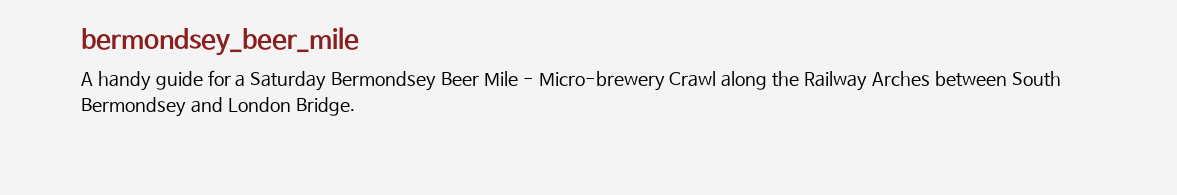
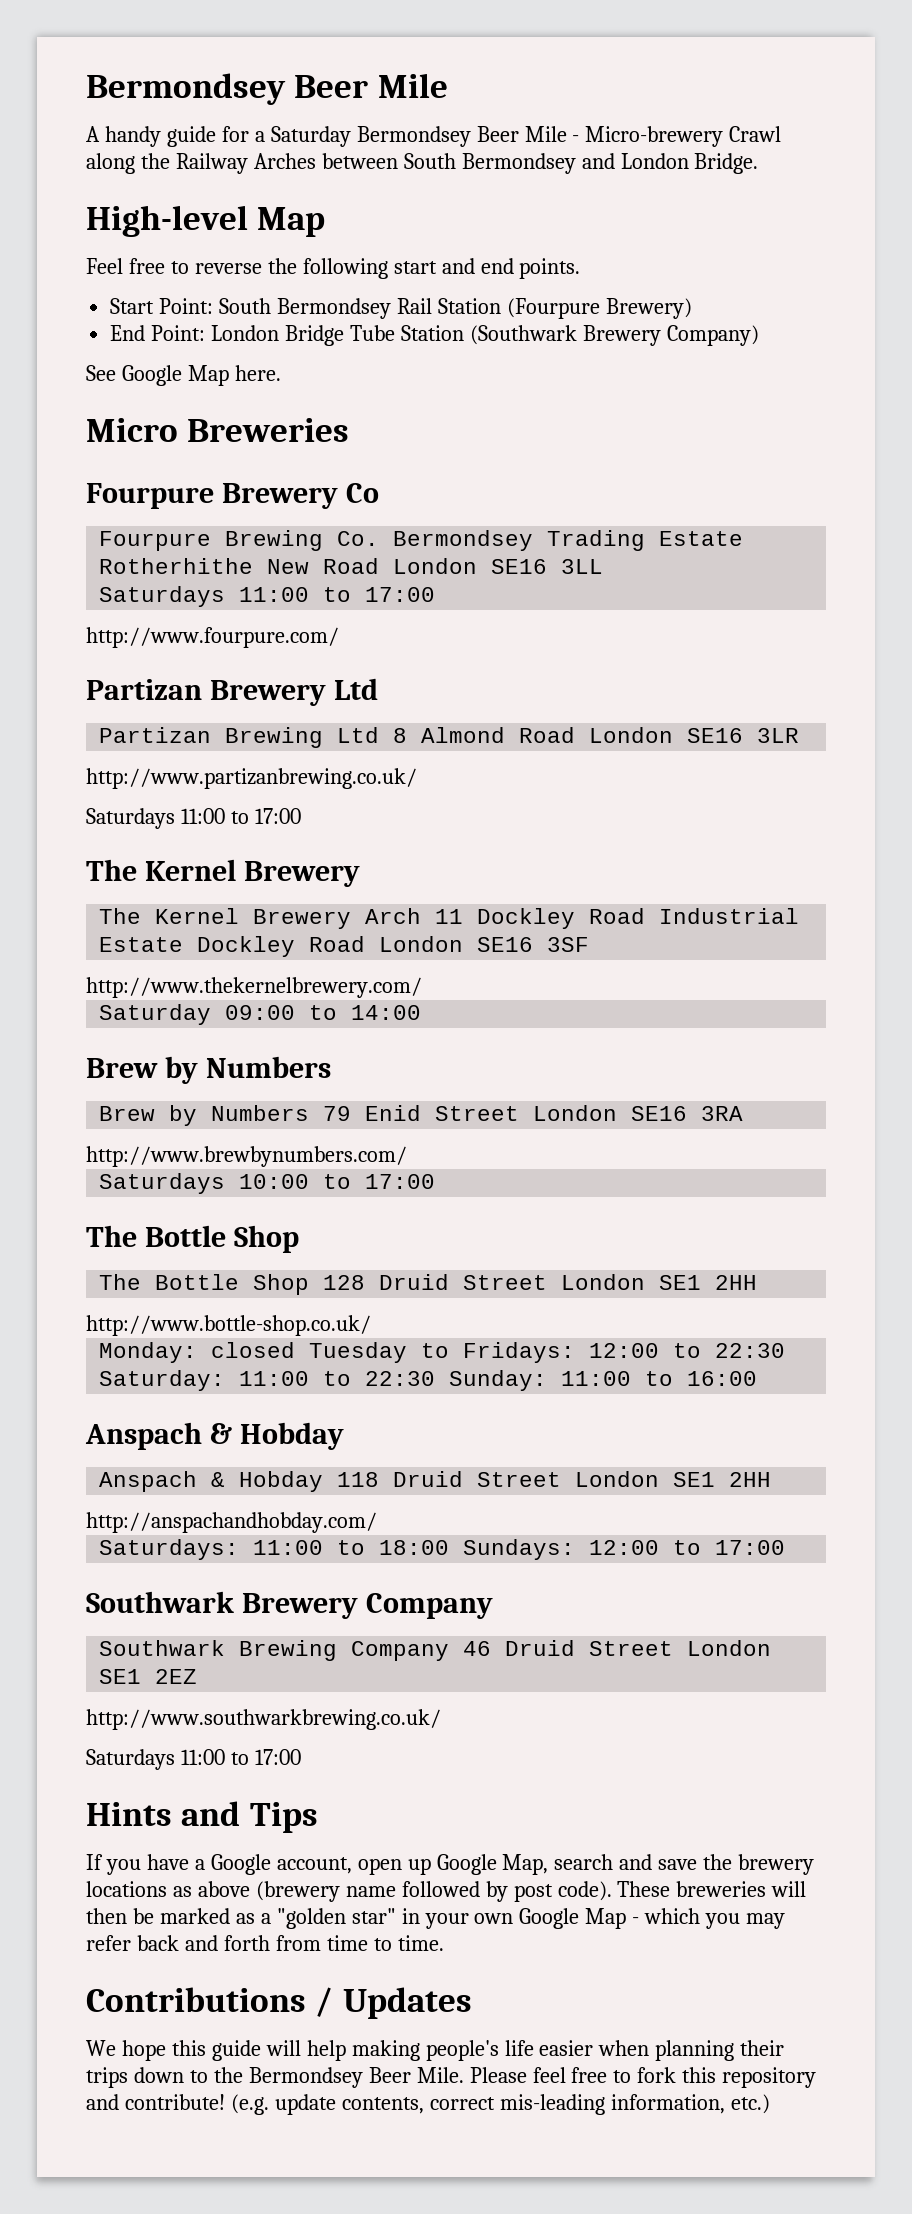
[81,27,359,56] bermondsey_beer_mile -> [86,73,448,105] Bermondsey Beer Mile
(355, 106) none -> [86,205,326,237] [86,258,581,279] [110,298,692,319] [110,325,759,346] [86,365,281,386] [86,418,350,442] [86,483,379,509] [99,530,744,551] [99,558,604,574] [99,586,436,607] [86,627,339,648] [86,678,378,706] [99,727,800,748] [86,768,417,789] [86,808,301,829] [86,859,360,887] [99,908,800,929] [99,936,590,957] [86,977,422,998] [99,1004,422,1025] [86,1056,331,1084] [99,1105,744,1126] [86,1146,407,1167] [99,1173,436,1194] [86,1225,299,1253] [99,1274,758,1295] [86,1315,371,1336] [99,1342,786,1363] [99,1370,758,1391] [85,1422,344,1450] [99,1471,772,1492] [86,1512,377,1533] [99,1539,786,1560] [86,1591,493,1619] [99,1640,772,1661] [99,1669,198,1684] [86,1709,441,1730] [86,1749,301,1770] [86,1801,318,1833] [86,1854,815,1875] [86,1881,807,1902] [86,1908,786,1929] [86,1935,444,1951] [86,1987,472,2019] [86,2040,785,2061] [86,2067,817,2088] [86,2094,770,2115] // High-level Map // Feel free to reverse the following start and end points. // Start Point: South Bermondsey Rail Station (Fourpure Brewery) // End Point: London Bridge Tube Station (Southwark Brewery Company) // See Google Map here. // Micro Breweries // Fourpure Brewery Co // Fourpure Brewing Co. Bermondsey Trading Estate Rotherhithe New Road London SE16 3LL // Saturdays 11:00 to 17:00 // http://www.fourpure.com/ // Partizan Brewery Ltd // Partizan Brewing Ltd 8 Almond Road London SE16 3LR // http://www.partizanbrewing.co.uk/ // Saturdays 11:00 to 17:00 // The Kernel Brewery // The Kernel Brewery Arch 11 Dockley Road Industrial Estate Dockley Road London SE16 3SF // http://www.thekernelbrewery.com/ // Saturday 09:00 to 14:00 // Brew by Numbers // Brew by Numbers 79 Enid Street London SE16 3RA // http://www.brewbynumbers.com/ // Saturdays 10:00 to 17:00 // The Bottle Shop // The Bottle Shop 128 Druid Street London SE1 2HH // http://www.bottle-shop.co.uk/ // Monday: closed Tuesday to Fridays: 12:00 to 22:30 Saturday: 11:00 to 22:30 Sunday: 11:00 to 16:00 // Anspach & Hobday // Anspach & Hobday 118 Druid Street London SE1 2HH // http://anspachandhobday.com/ // Saturdays: 11:00 to 18:00 Sundays: 12:00 to 17:00 // Southwark Brewery Company // Southwark Brewing Company 46 Druid Street London SE1 2EZ // http://www.southwarkbrewing.co.uk/ // Saturdays 11:00 to 17:00 // Hints and Tips // If you have a Google account, open up Google Map, search and save the brewery locations as above (brewery name followed by post code). These breweries will then be marked as a "golden star" in your own Google Map - which you may refer back and forth from time to time. // Contributions / Updates // We hope this guide will help making people's life easier when planning their trips down to the Bermondsey Beer Mile. Please feel free to fork this repository and contribute! (e.g. update contents, correct mis-leading information, etc.)

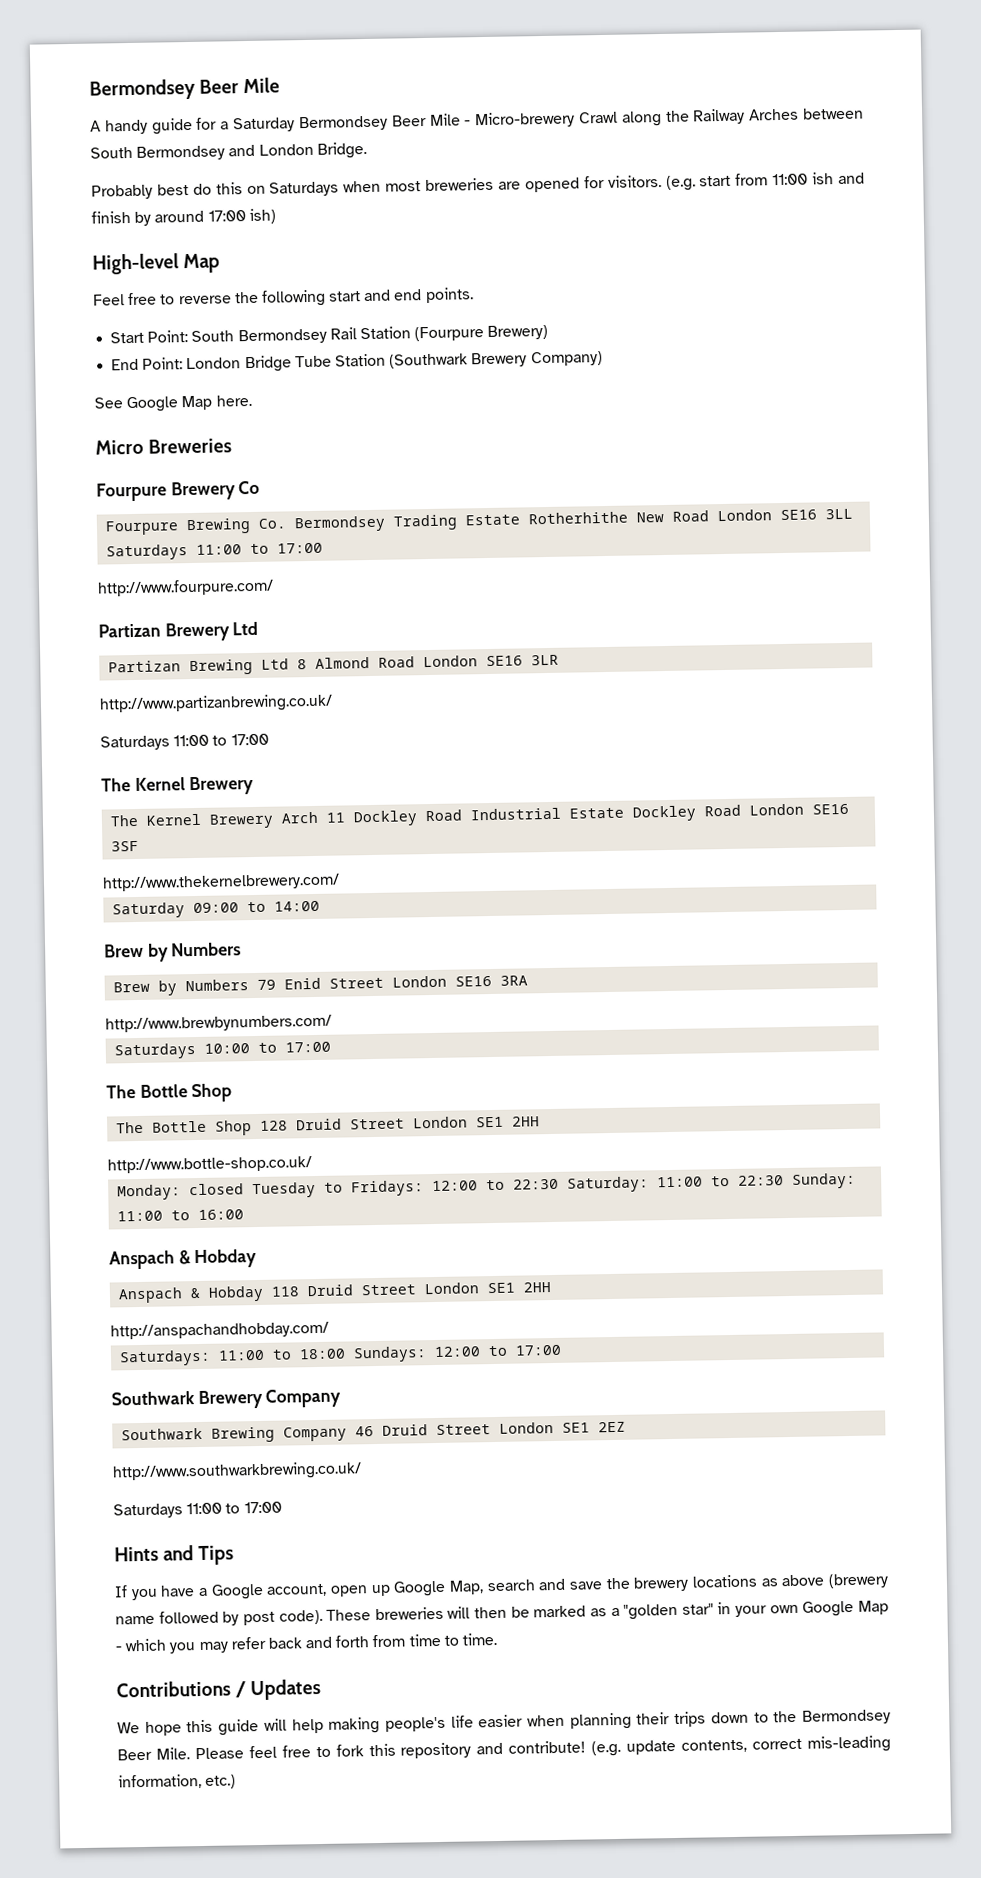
(759, 163) none -> [91,172,866,200] [91,208,276,226] // Probably best do this on Saturdays when most breweries are opened for visitors. (e.g. start from 11:00 ish and finish by around 17:00 ish)

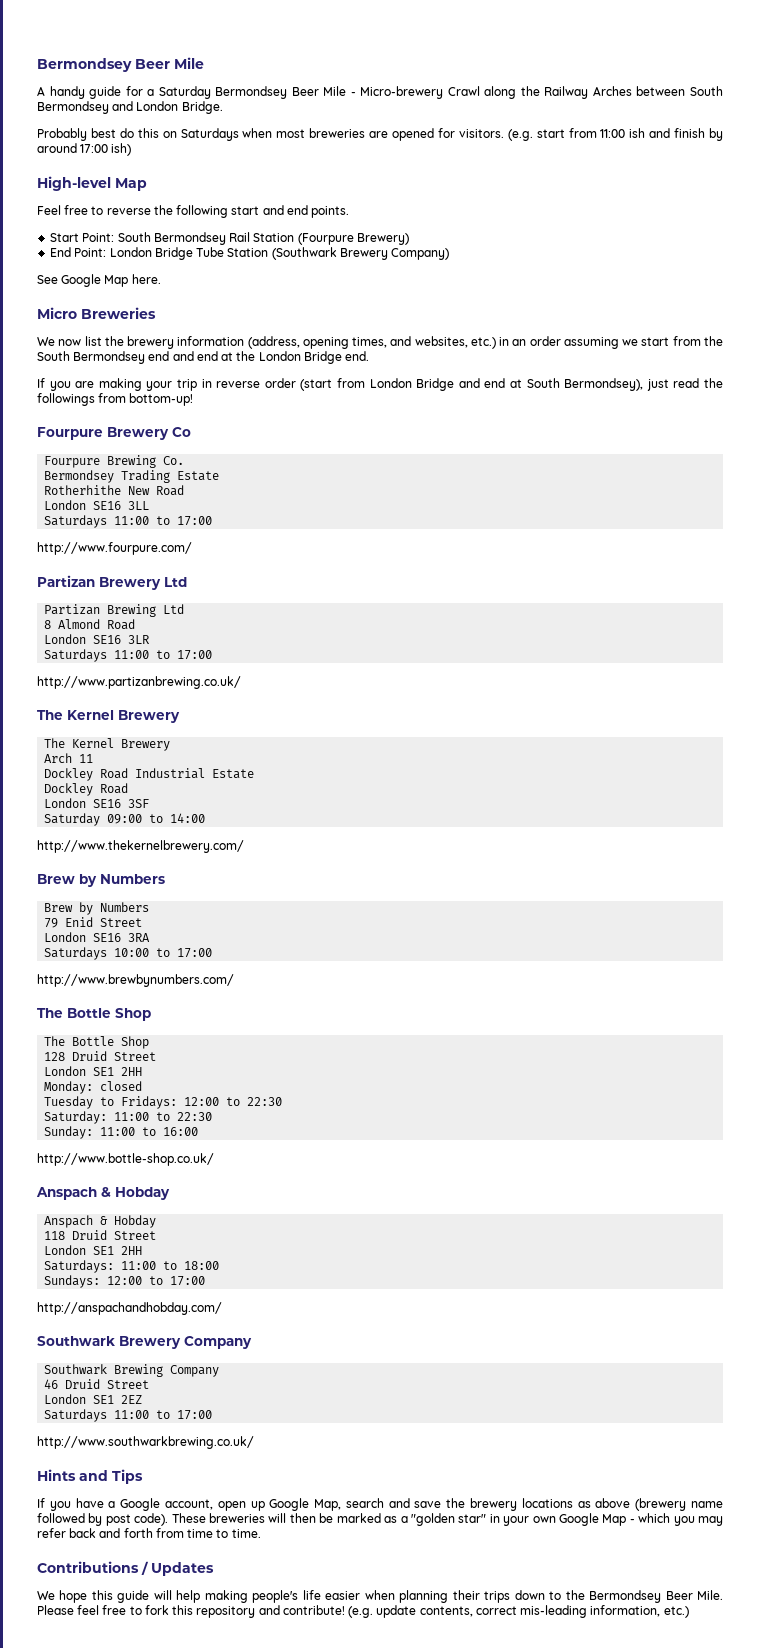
(233, 446) none -> [37,336,723,349] [37,351,370,364] [37,378,724,391] [37,393,194,406] // We now list the brewery information (address, opening times, and websites, etc.) in an order assuming we start from the South Bermondsey end and end at the London Bridge end. // If you are making your trip in reverse order (start from London Bridge and end at South Bermondsey), just read the followings from bottom-up!
(288, 523) none -> (185, 460) //
(521, 520) none -> (220, 476) //
(710, 516) none -> (185, 490) //
(290, 664) none -> (185, 609) //
(416, 662) none -> (136, 624) //
[99,693,333,714] [100,733,269,751] // http://www.partizanbrewing.co.uk/ // Saturdays 11:00 to 17:00 -> [44,649,213,662] [37,676,241,689] // Saturdays 11:00 to 17:00 // http://www.partizanbrewing.co.uk/
(275, 821) none -> (171, 745) //
(347, 817) none -> (94, 758) //
[632,804,742,822] Dockley Road -> [44,783,129,796] // Dockley Road //
[102,873,340,892] // http://www.thekernelbrewery.com/ -> (150, 803) none
(321, 906) none -> [37,840,244,853] // http://www.thekernelbrewery.com/
(250, 985) none -> (150, 907) //
(385, 983) none -> (143, 922) //
[105,1014,332,1033] // http://www.brewbynumbers.com/ -> (151, 937) none
(332, 1047) none -> [37,974,234,987] // http://www.brewbynumbers.com/
(253, 1128) none -> (150, 1042) //
[413,1116,541,1129] [107,1156,312,1174] London SE1 2HH // http://www.bottle-shop.co.uk/ -> [44,1066,143,1076] // London SE1 2HH
(245, 1189) none -> (143, 1086) //
(560, 1184) none -> (283, 1101) //
(785, 1180) none -> (213, 1116) //
(245, 1214) none -> [37,1153,214,1166] // http://www.bottle-shop.co.uk/
(265, 1293) none -> (157, 1221) //
[424,1282,552,1295] [110,1321,329,1340] London SE1 2HH // http://anspachandhobday.com/ -> [44,1245,143,1255] // London SE1 2HH
(347, 1354) none -> (220, 1265) //
(563, 1350) none -> [37,1302,222,1315] // http://anspachandhobday.com/
(348, 1434) none -> (220, 1371) //
(492, 1429) none -> (150, 1384) //
[112,1461,362,1482] [113,1501,282,1519] // http://www.southwarkbrewing.co.uk/ // Saturdays 11:00 to 17:00 -> [44,1409,213,1422] [37,1436,254,1449] // Saturdays 11:00 to 17:00 // http://www.southwarkbrewing.co.uk/

